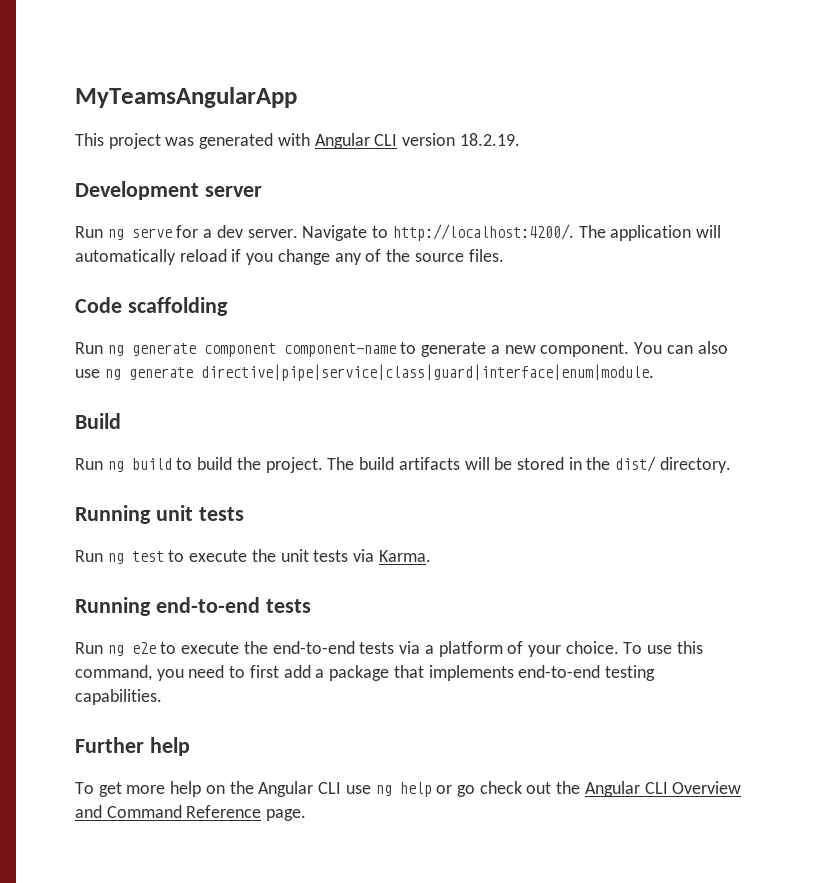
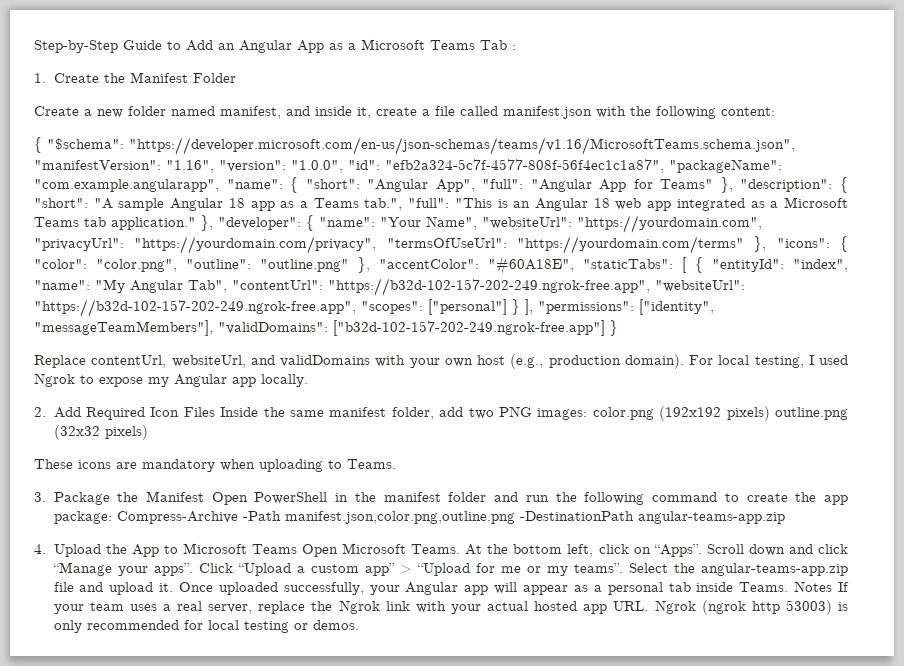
[75,87,297,108] [75,133,520,149] [75,181,262,200] [75,224,721,241] [75,249,504,265] [75,297,228,316] [75,341,728,357] [75,364,654,381] [75,413,121,429] [75,456,731,473] [75,505,244,524] [75,549,431,564] [75,597,311,616] [75,641,703,657] [75,665,655,681] [75,689,162,705] [75,737,190,756] [75,781,742,797] [75,805,307,821] MyTeamsAngularApp // This project was generated with Angular CLI version 18.2.19. // Development server // Run ng serve for a dev server. Navigate to http://localhost:4200/. The application will automatically reload if you change any of the source files. // Code scaffolding // Run ng generate component component-name to generate a new component. You can also use ng generate directive|pipe|service|class|guard|interface|enum|module. // Build // Run ng build to build the project. The build artifacts will be stored in the dist/ directory. // Running unit tests // Run ng test to execute the unit tests via Karma. // Running end-to-end tests // Run ng e2e to execute the end-to-end tests via a platform of your choice. To use this command, you need to first add a package that implements end-to-end testing capabilities. // Further help // To get more help on the Angular CLI use ng help or go check out the Angular CLI Overview and Command Reference page. -> [34,39,516,53] [34,72,236,83] [34,106,775,119] [34,137,795,155] [34,159,782,173] [34,177,849,193] [34,197,848,211] [34,215,762,233] [34,236,849,254] [34,256,848,275] [34,278,745,296] [34,299,714,317] [34,320,618,336] [34,354,848,369] [34,373,308,387] [34,406,848,421] [53,425,148,440] [34,459,396,472] [34,491,849,505] [53,511,785,524] [34,543,848,557] [52,562,848,576] [53,581,849,595] [53,600,848,615] [53,620,359,633] Step-by-Step Guide to Add an Angular App as a Microsoft Teams Tab : // 1. Create the Manifest Folder // Create a new folder named manifest, and inside it, create a file called manifest.json with the following content: // { "$schema": "https://developer.microsoft.com/en-us/json-schemas/teams/v1.16/MicrosoftTeams.schema.json", "manifestVersion": "1.16", "version": "1.0.0", "id": "efb2a324-5c7f-4577-808f-56f4ec1c1a87", "packageName": "com.example.angularapp", "name": { "short": "Angular App", "full": "Angular App for Teams" }, "description": { "short": "A sample Angular 18 app as a Teams tab.", "full": "This is an Angular 18 web app integrated as a Microsoft Teams tab application." }, "developer": { "name": "Your Name", "websiteUrl": "https://yourdomain.com", "privacyUrl": "https://yourdomain.com/privacy", "termsOfUseUrl": "https://yourdomain.com/terms" }, "icons": { "color": "color.png", "outline": "outline.png" }, "accentColor": "#60A18E", "staticTabs": [ { "entityId": "index", "name": "My Angular Tab", "contentUrl": "https://b32d-102-157-202-249.ngrok-free.app", "websiteUrl": "https://b32d-102-157-202-249.ngrok-free.app", "scopes": ["personal"] } ], "permissions": ["identity", "messageTeamMembers"], "validDomains": ["b32d-102-157-202-249.ngrok-free.app"] } // Replace contentUrl, websiteUrl, and validDomains with your own host (e.g., production domain). For local testing, I used Ngrok to expose my Angular app locally. // 2. Add Required Icon Files Inside the same manifest folder, add two PNG images: color.png (192x192 pixels) outline.png (32x32 pixels) // These icons are mandatory when uploading to Teams. // 3. Package the Manifest Open PowerShell in the manifest folder and run the following command to create the app package: Compress-Archive -Path manifest.json,color.png,outline.png -DestinationPath angular-teams-app.zip // 4. Upload the App to Microsoft Teams Open Microsoft Teams. At the bottom left, click on “Apps”. Scroll down and click “Manage your apps”. Click “Upload a custom app” > “Upload for me or my teams”. Select the angular-teams-app.zip file and upload it. Once uploaded successfully, your Angular app will appear as a personal tab inside Teams. Notes If your team uses a real server, replace the Ngrok link with your actual hosted app URL. Ngrok (ngrok http 53003) is only recommended for local testing or demos.

